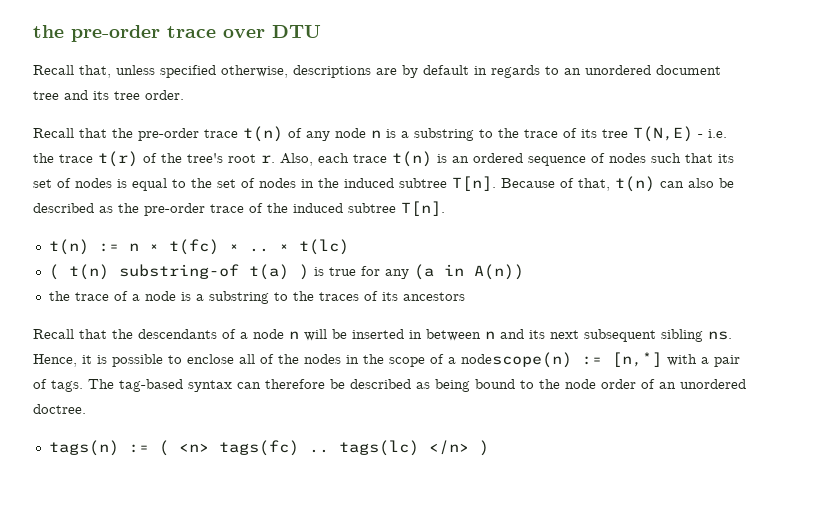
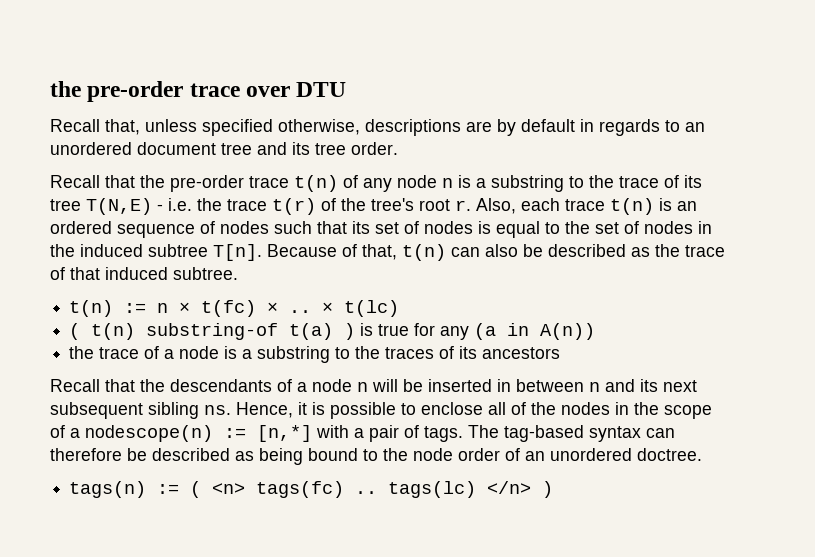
[144,201,445,216] pre-order trace of the induced subtree T[n]. -> [685,245,725,257] [50,267,238,280] trace of that induced subtree.

